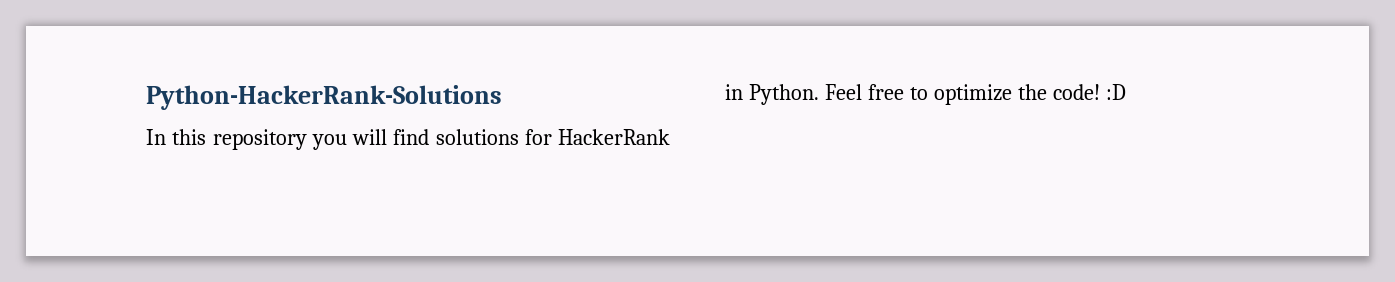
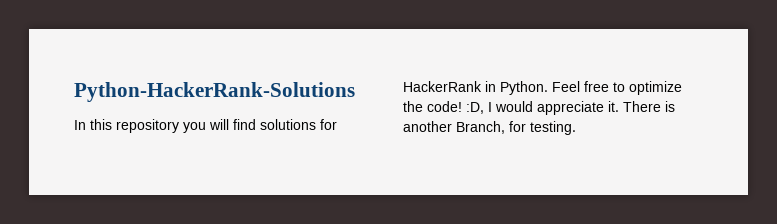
[1105,84,1126,100] :D -> [466,101,675,115] [403,121,576,135] :D, I would appreciate it. There is another Branch, for testing.

